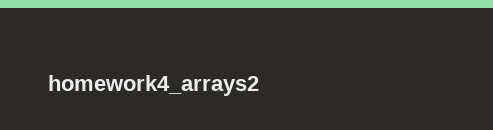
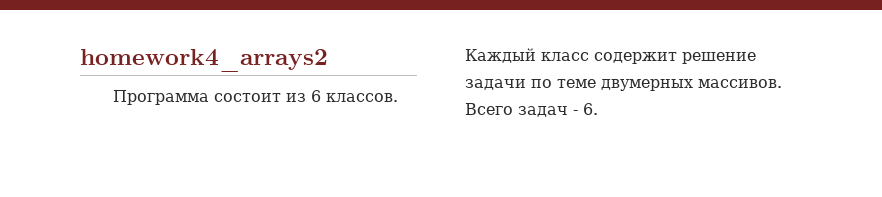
(259, 85) none -> [113,90,399,105] [465,48,756,64] [465,79,782,91] [465,103,598,117] // Программа состоит из 6 классов. Каждый класс содержит решение задачи по теме двумерных массивов. Всего задач - 6.

